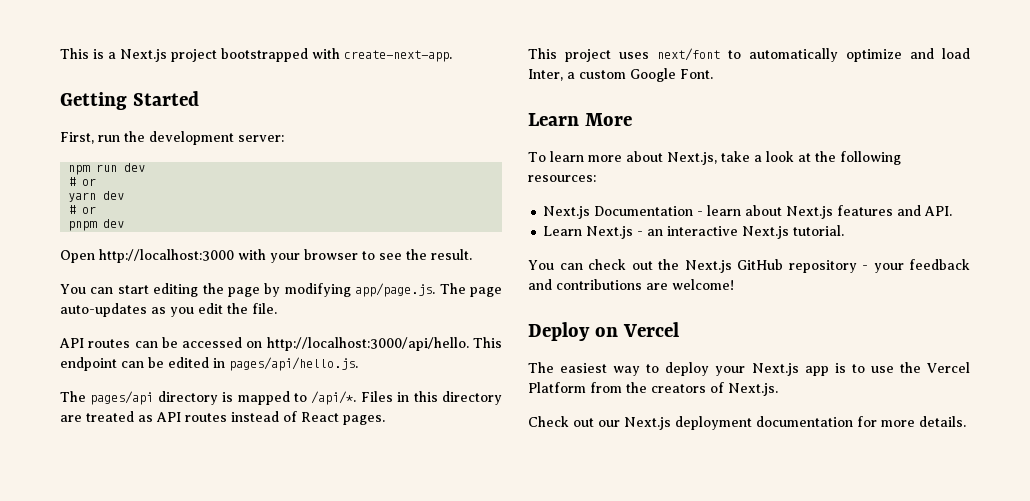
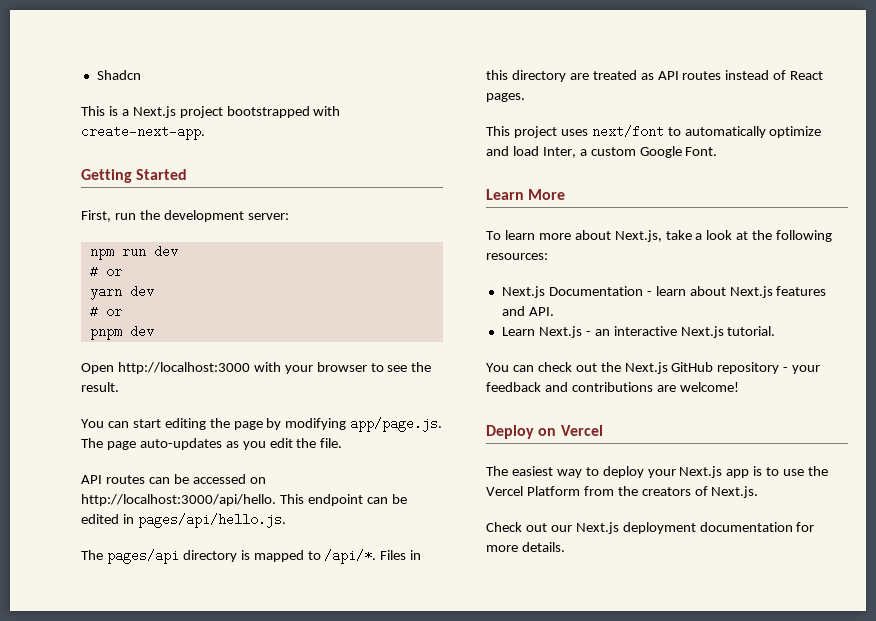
(60, 53) none -> [96,70,141,80] Shadcn //

